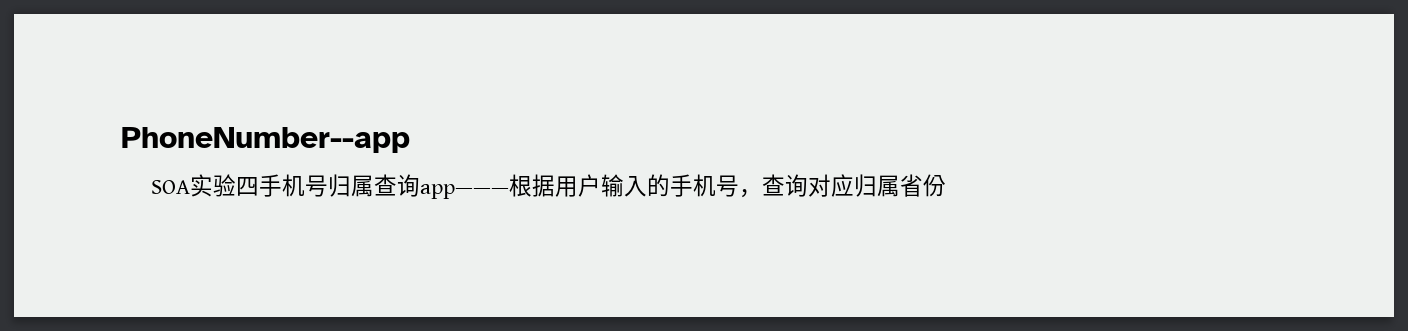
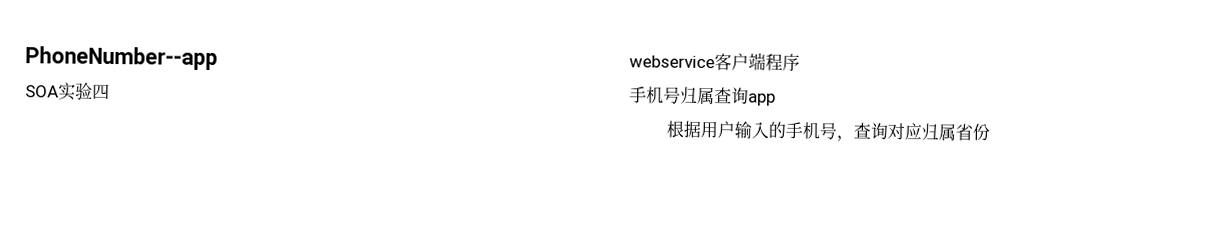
(259, 186) none -> [629,52,800,71] // webservice客户端程序 //
[419,184,509,199] app——— -> [748,93,776,106] app //

